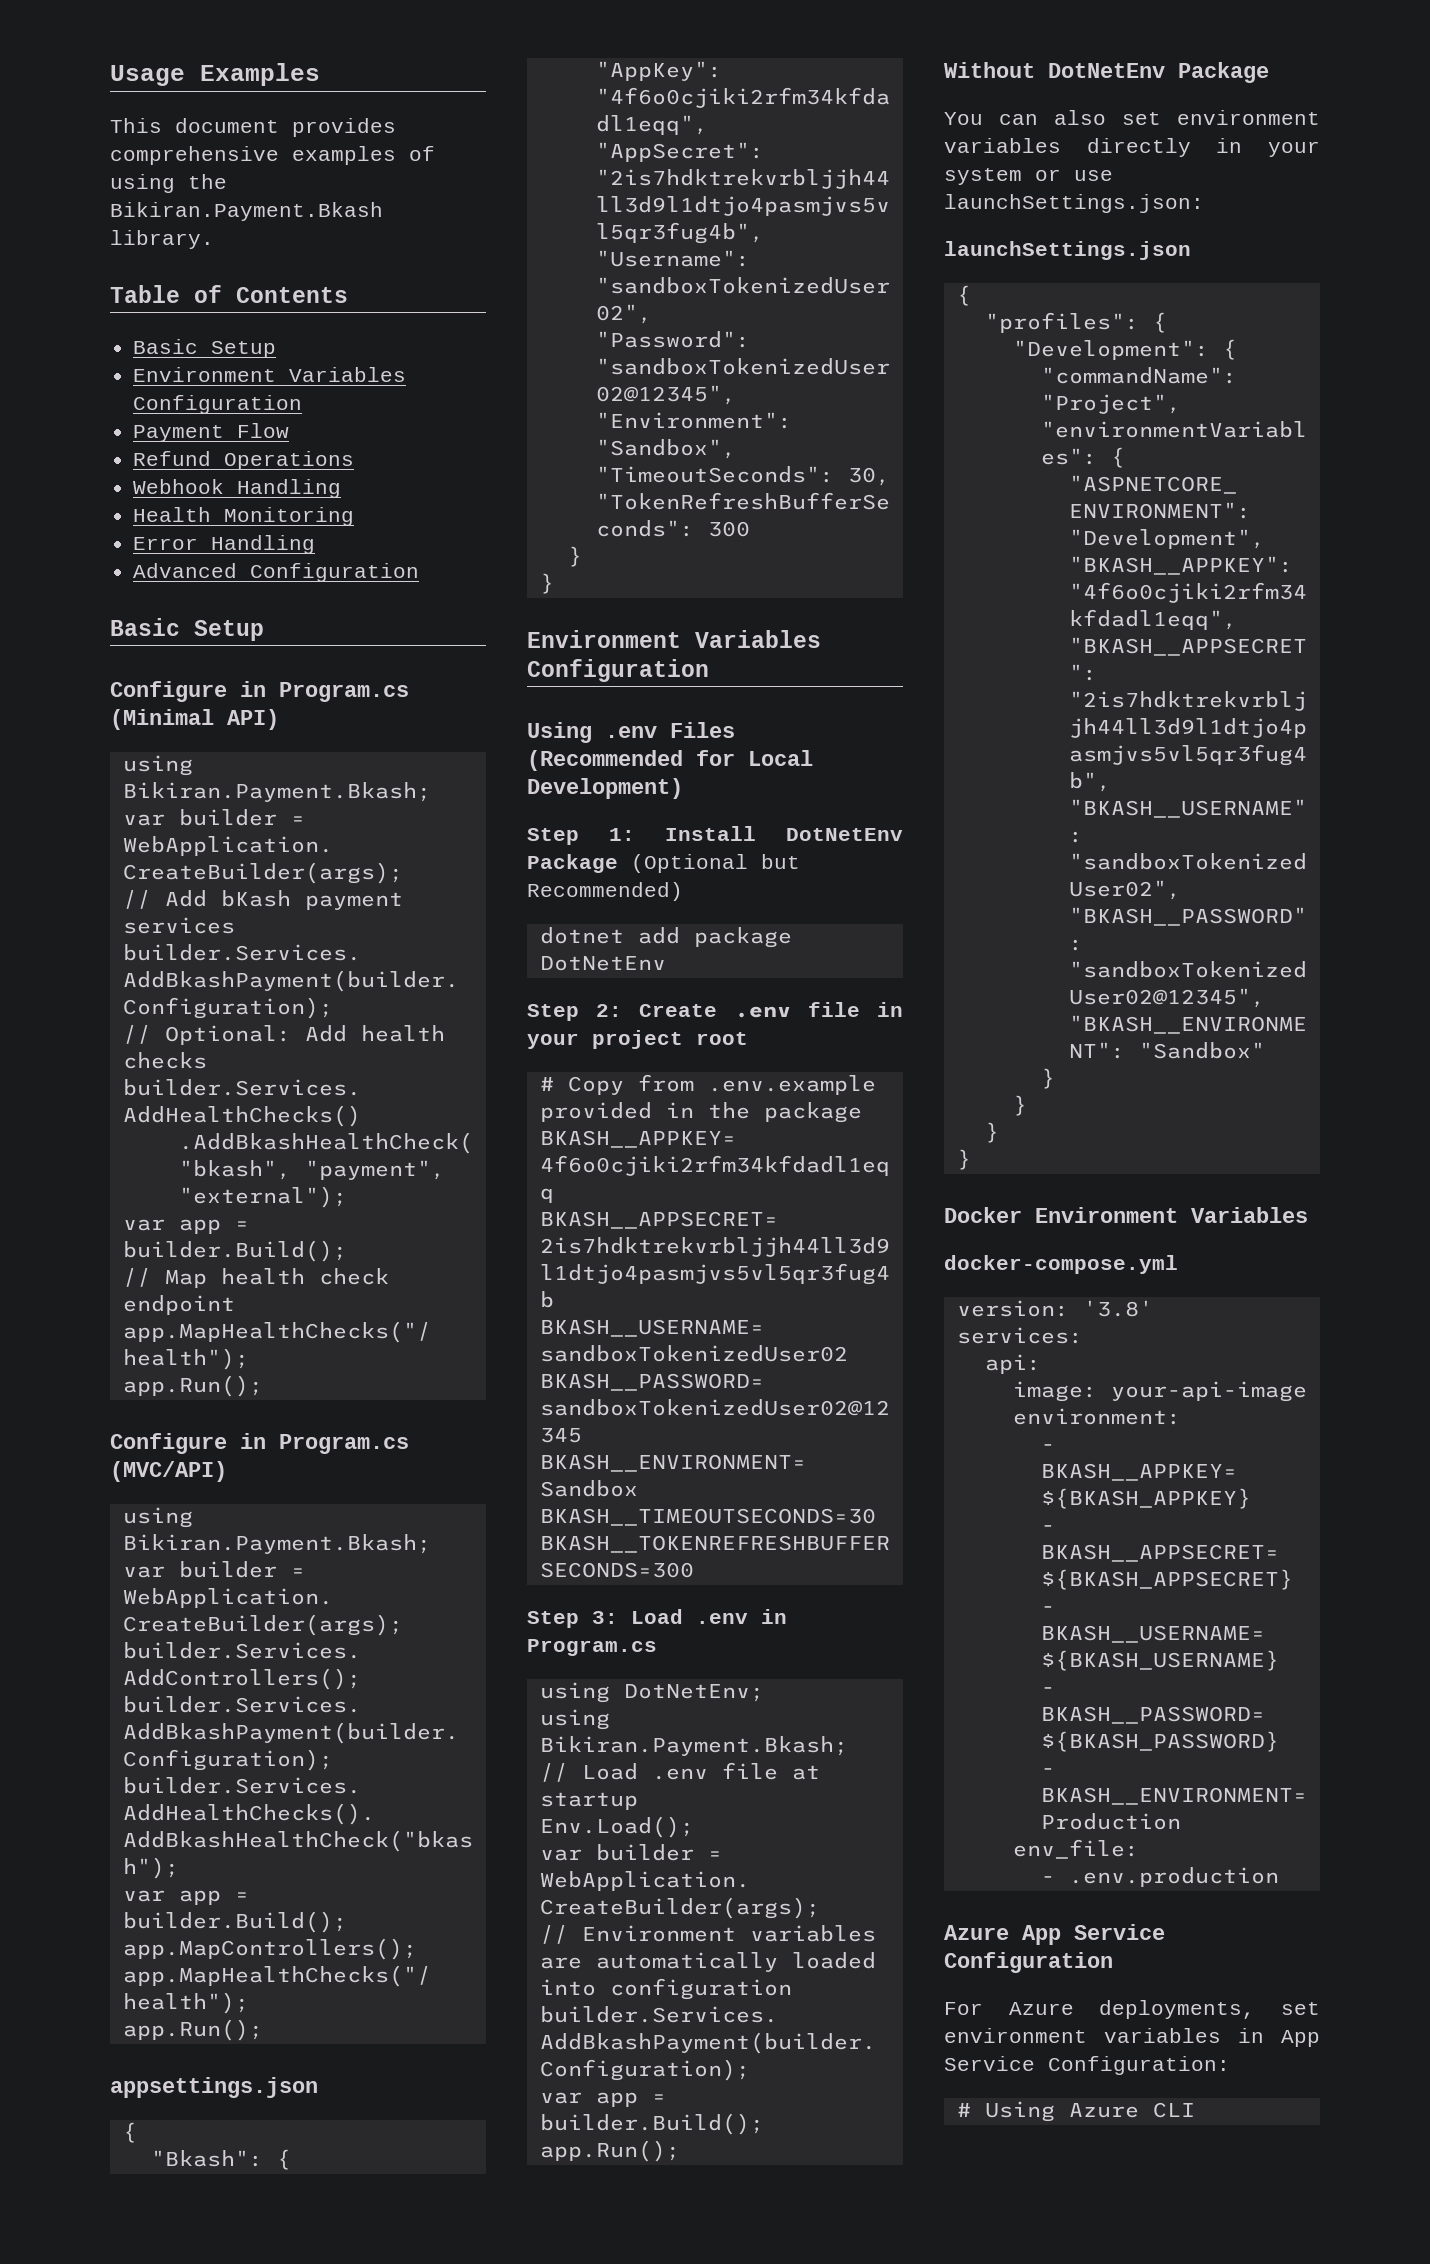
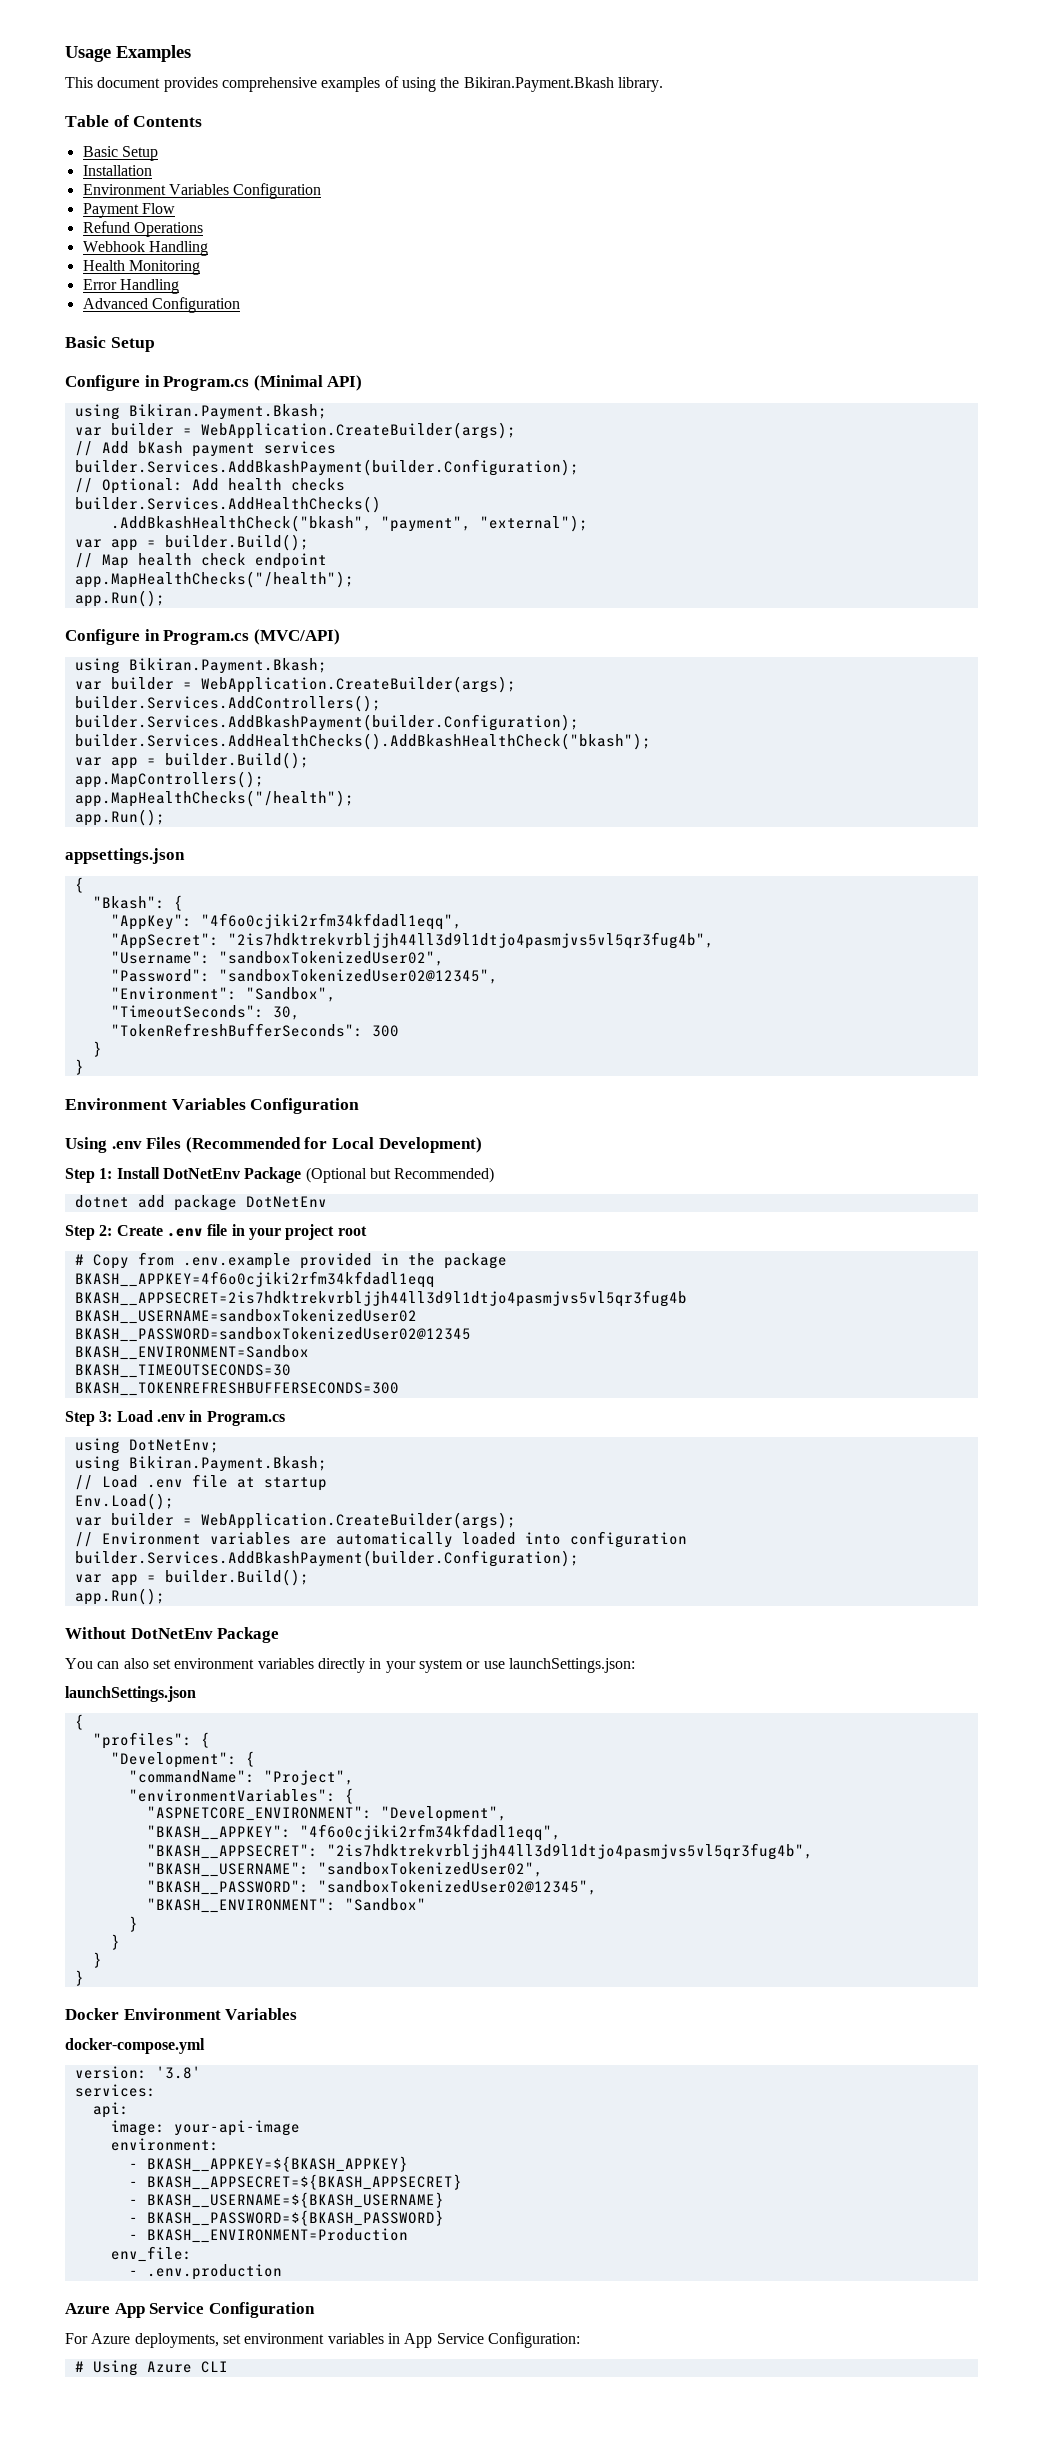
(277, 349) none -> [82,165,152,176] // Installation

